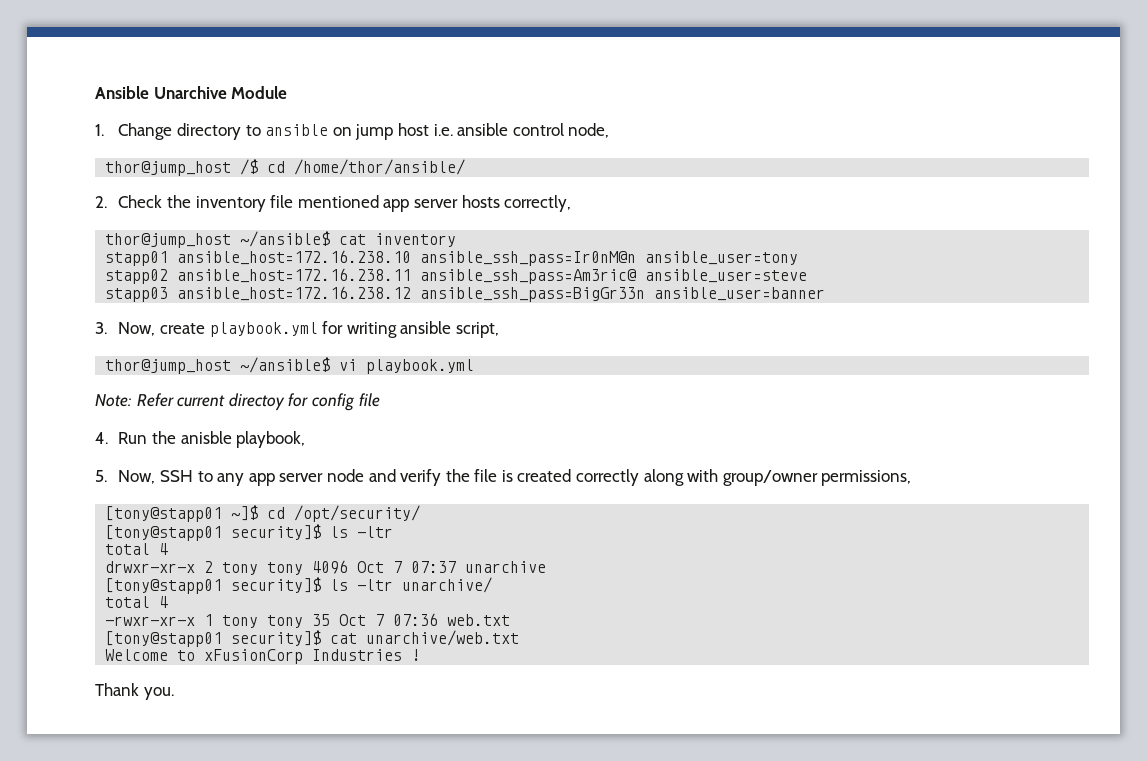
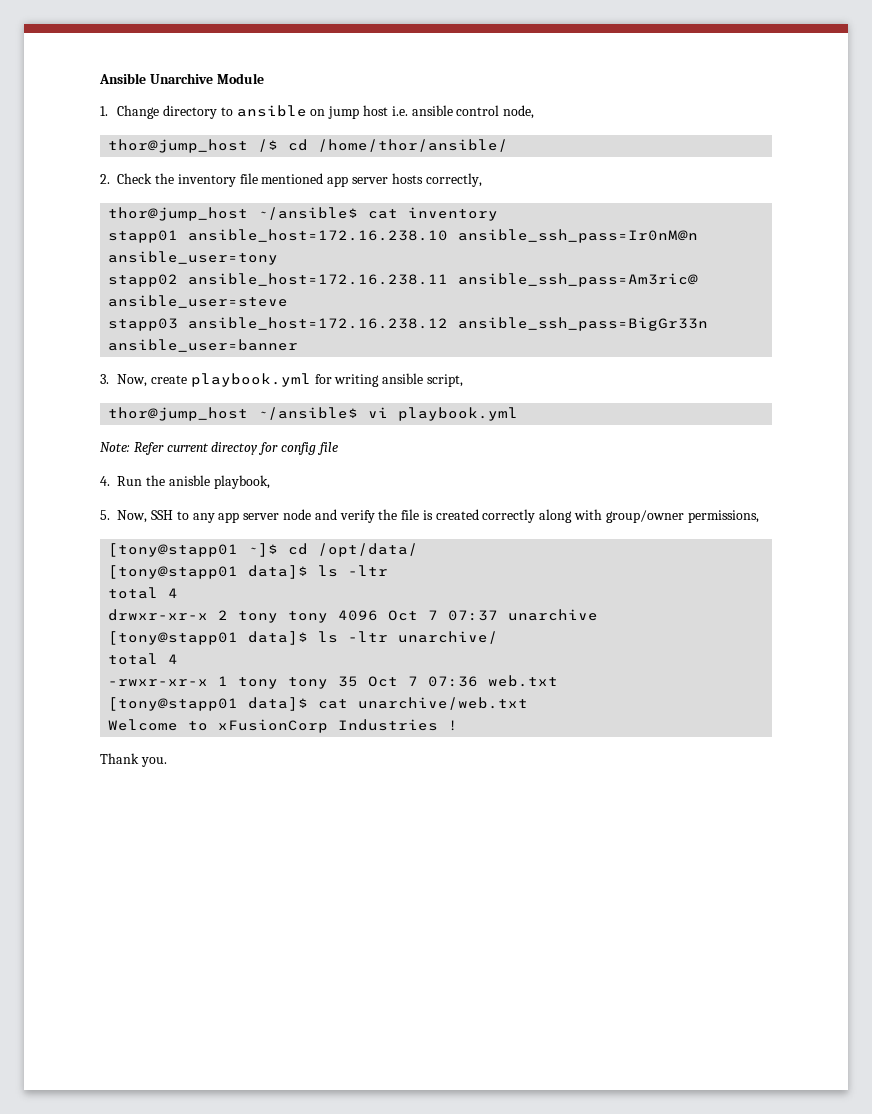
[294,505,421,522] [105,524,322,541] /opt/security/ // [tony@stapp01 security]$ -> [318,543,419,557] [108,565,309,579] /opt/data/ // [tony@stapp01 data]$
[231,577,322,593] security]$ -> [248,631,309,645] data]$
[231,630,322,646] security]$ -> [248,697,309,711] data]$

